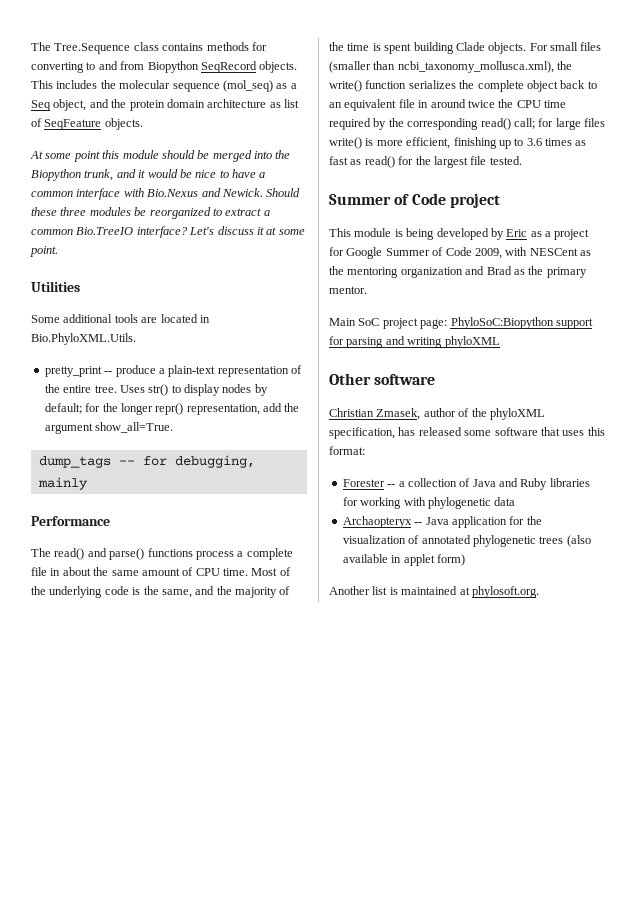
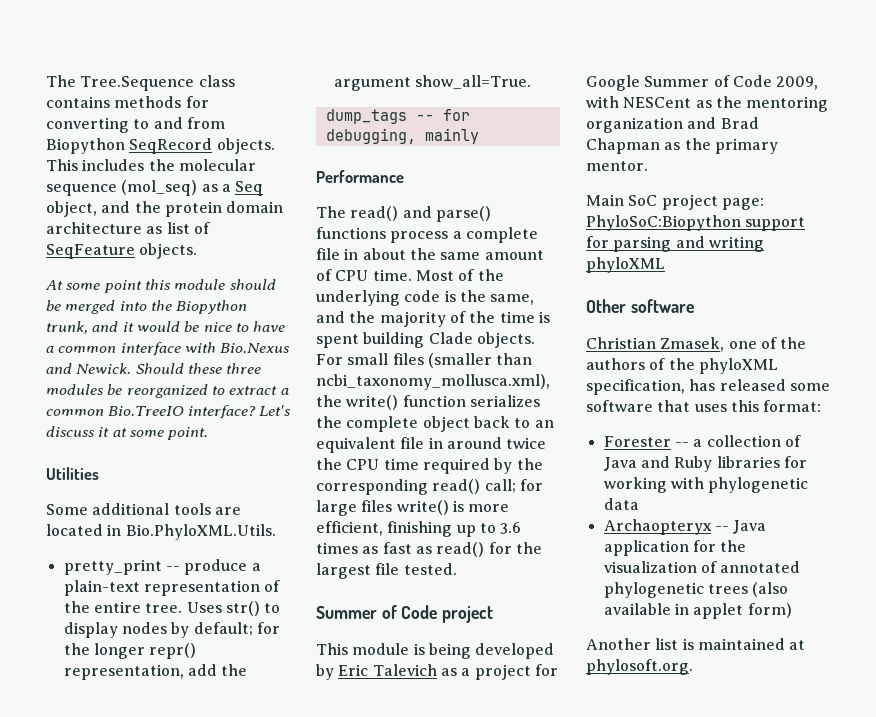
(528, 233) none -> [372,664,437,676] Talevich
(512, 270) none -> [586,138,660,154] Chapman
[423,408,456,417] author -> [728,337,807,349] [586,358,645,370] one of the authors

